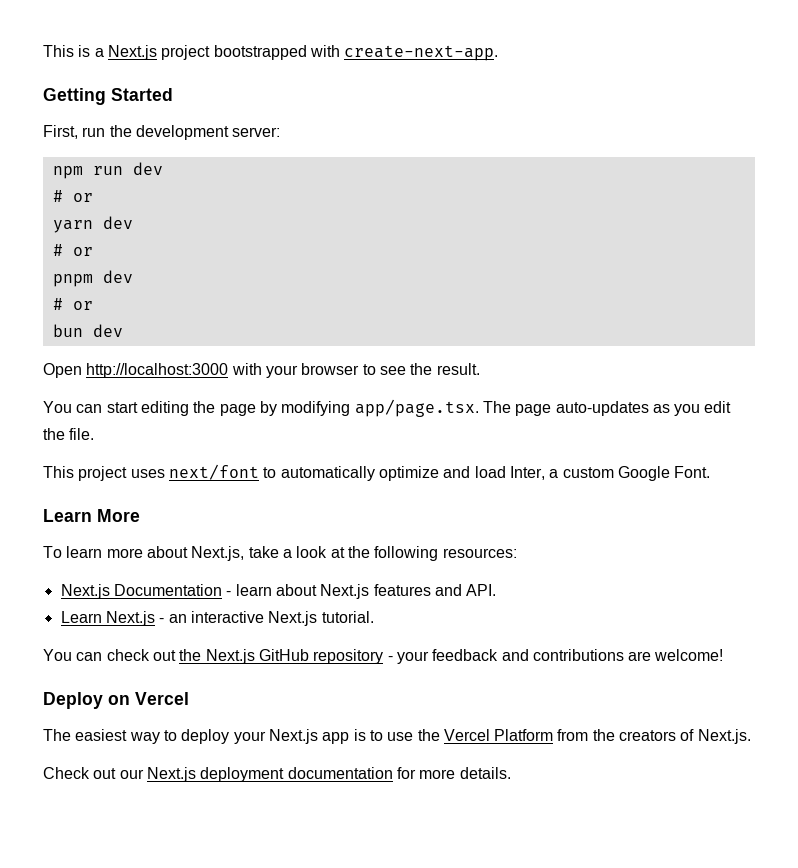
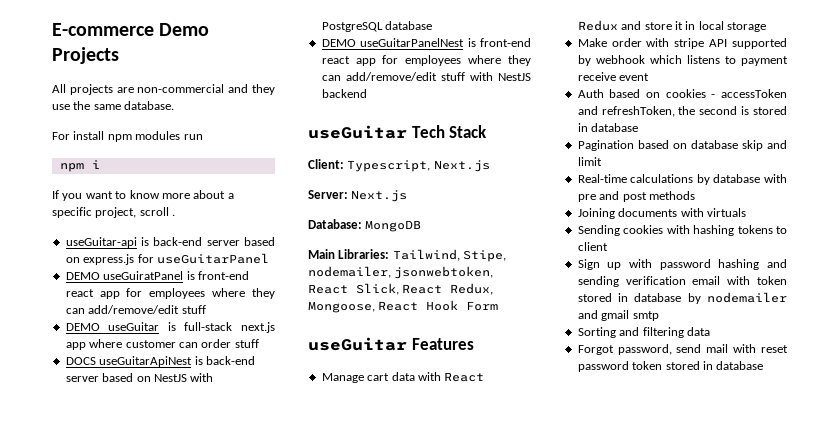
[43,45,499,61] [43,88,173,105] [43,125,281,140] [52,162,163,179] [52,190,93,202] [52,216,133,233] [52,244,93,256] [52,270,133,287] [52,298,93,310] [52,324,123,337] [43,363,480,378] [43,399,732,417] [43,428,95,440] [43,464,711,481] [43,509,140,522] [43,546,517,561] [60,584,497,599] [60,611,374,626] [43,649,724,664] [43,692,189,709] [43,729,751,744] [43,767,511,782] This is a Next.js project bootstrapped with create-next-app. // Getting Started // First, run the development server: // npm run dev // # or // yarn dev // # or // pnpm dev // # or // bun dev // Open http://localhost:3000 with your browser to see the result. // You can start editing the page by modifying app/page.tsx. The page auto-updates as you edit the file. // This project uses next/font to automatically optimize and load Inter, a custom Google Font. // Learn More // To learn more about Next.js, take a look at the following resources: // Next.js Documentation - learn about Next.js features and API. // Learn Next.js - an interactive Next.js tutorial. // You can check out the Next.js GitHub repository - your feedback and contributions are welcome! // Deploy on Vercel // The easiest way to deploy your Next.js app is to use the Vercel Platform from the creators of Next.js. // Check out our Next.js deployment documentation for more details. -> [52,23,210,36] [52,47,119,64] [52,84,275,95] [52,101,175,110] [52,131,203,142] [59,160,100,172] [52,190,234,201] [52,207,176,218] [65,237,275,248] [65,253,269,265] [65,271,249,280] [65,288,275,299] [65,305,206,314] [65,322,275,333] [65,339,259,350] [65,356,255,367] [65,373,214,382] [321,21,433,32] [321,38,531,47] [321,55,531,66] [321,72,531,81] [321,89,367,98] [308,125,488,139] [308,159,490,172] [308,190,408,202] [308,219,422,232] [308,249,507,262] [308,266,494,279] [308,283,494,295] [308,300,499,313] [308,337,474,351] [321,372,485,383] [577,20,766,32] [577,38,787,49] [577,55,788,66] [577,72,650,81] [577,89,787,98] [577,106,787,117] [577,123,639,132] [577,140,787,151] [577,157,602,166] [577,174,787,185] [577,191,695,202] [577,208,746,219] [577,225,787,236] [577,242,608,251] [577,259,787,270] [577,276,787,287] [577,292,787,304] [577,310,659,321] [577,327,710,338] [577,344,788,355] [577,361,764,372] E-commerce Demo Projects // All projects are non-commercial and they use the same database. // For install npm modules run // npm i // If you want to know more about a specific project, scroll . // useGuitar-api is back-end server based on express.js for useGuitarPanel // DEMO useGuiratPanel is front-end react app for employees where they can add/remove/edit stuff // DEMO useGuitar is full-stack next.js app where customer can order stuff // DOCS useGuitarApiNest is back-end server based on NestJS with PostgreSQL database // DEMO useGuitarPanelNest is front-end react app for employees where they can add/remove/edit stuff with NestJS backend // useGuitar Tech Stack // Client: Typescript, Next.js // Server: Next.js // Database: MongoDB // Main Libraries: Tailwind, Stipe, nodemailer, jsonwebtoken, React Slick, React Redux, Mongoose, React Hook Form // useGuitar Features // Manage cart data with React Redux and store it in local storage // Make order with stripe API supported by webhook which listens to payment receive event // Auth based on cookies - accessToken and refreshToken, the second is stored in database // Pagination based on database skip and limit // Real-time calculations by database with pre and post methods // Joining documents with virtuals // Sending cookies with hashing tokens to client // Sign up with password hashing and sending verification email with token stored in database by nodemailer and gmail smtp // Sorting and filtering data // Forgot password, send mail with reset password token stored in database

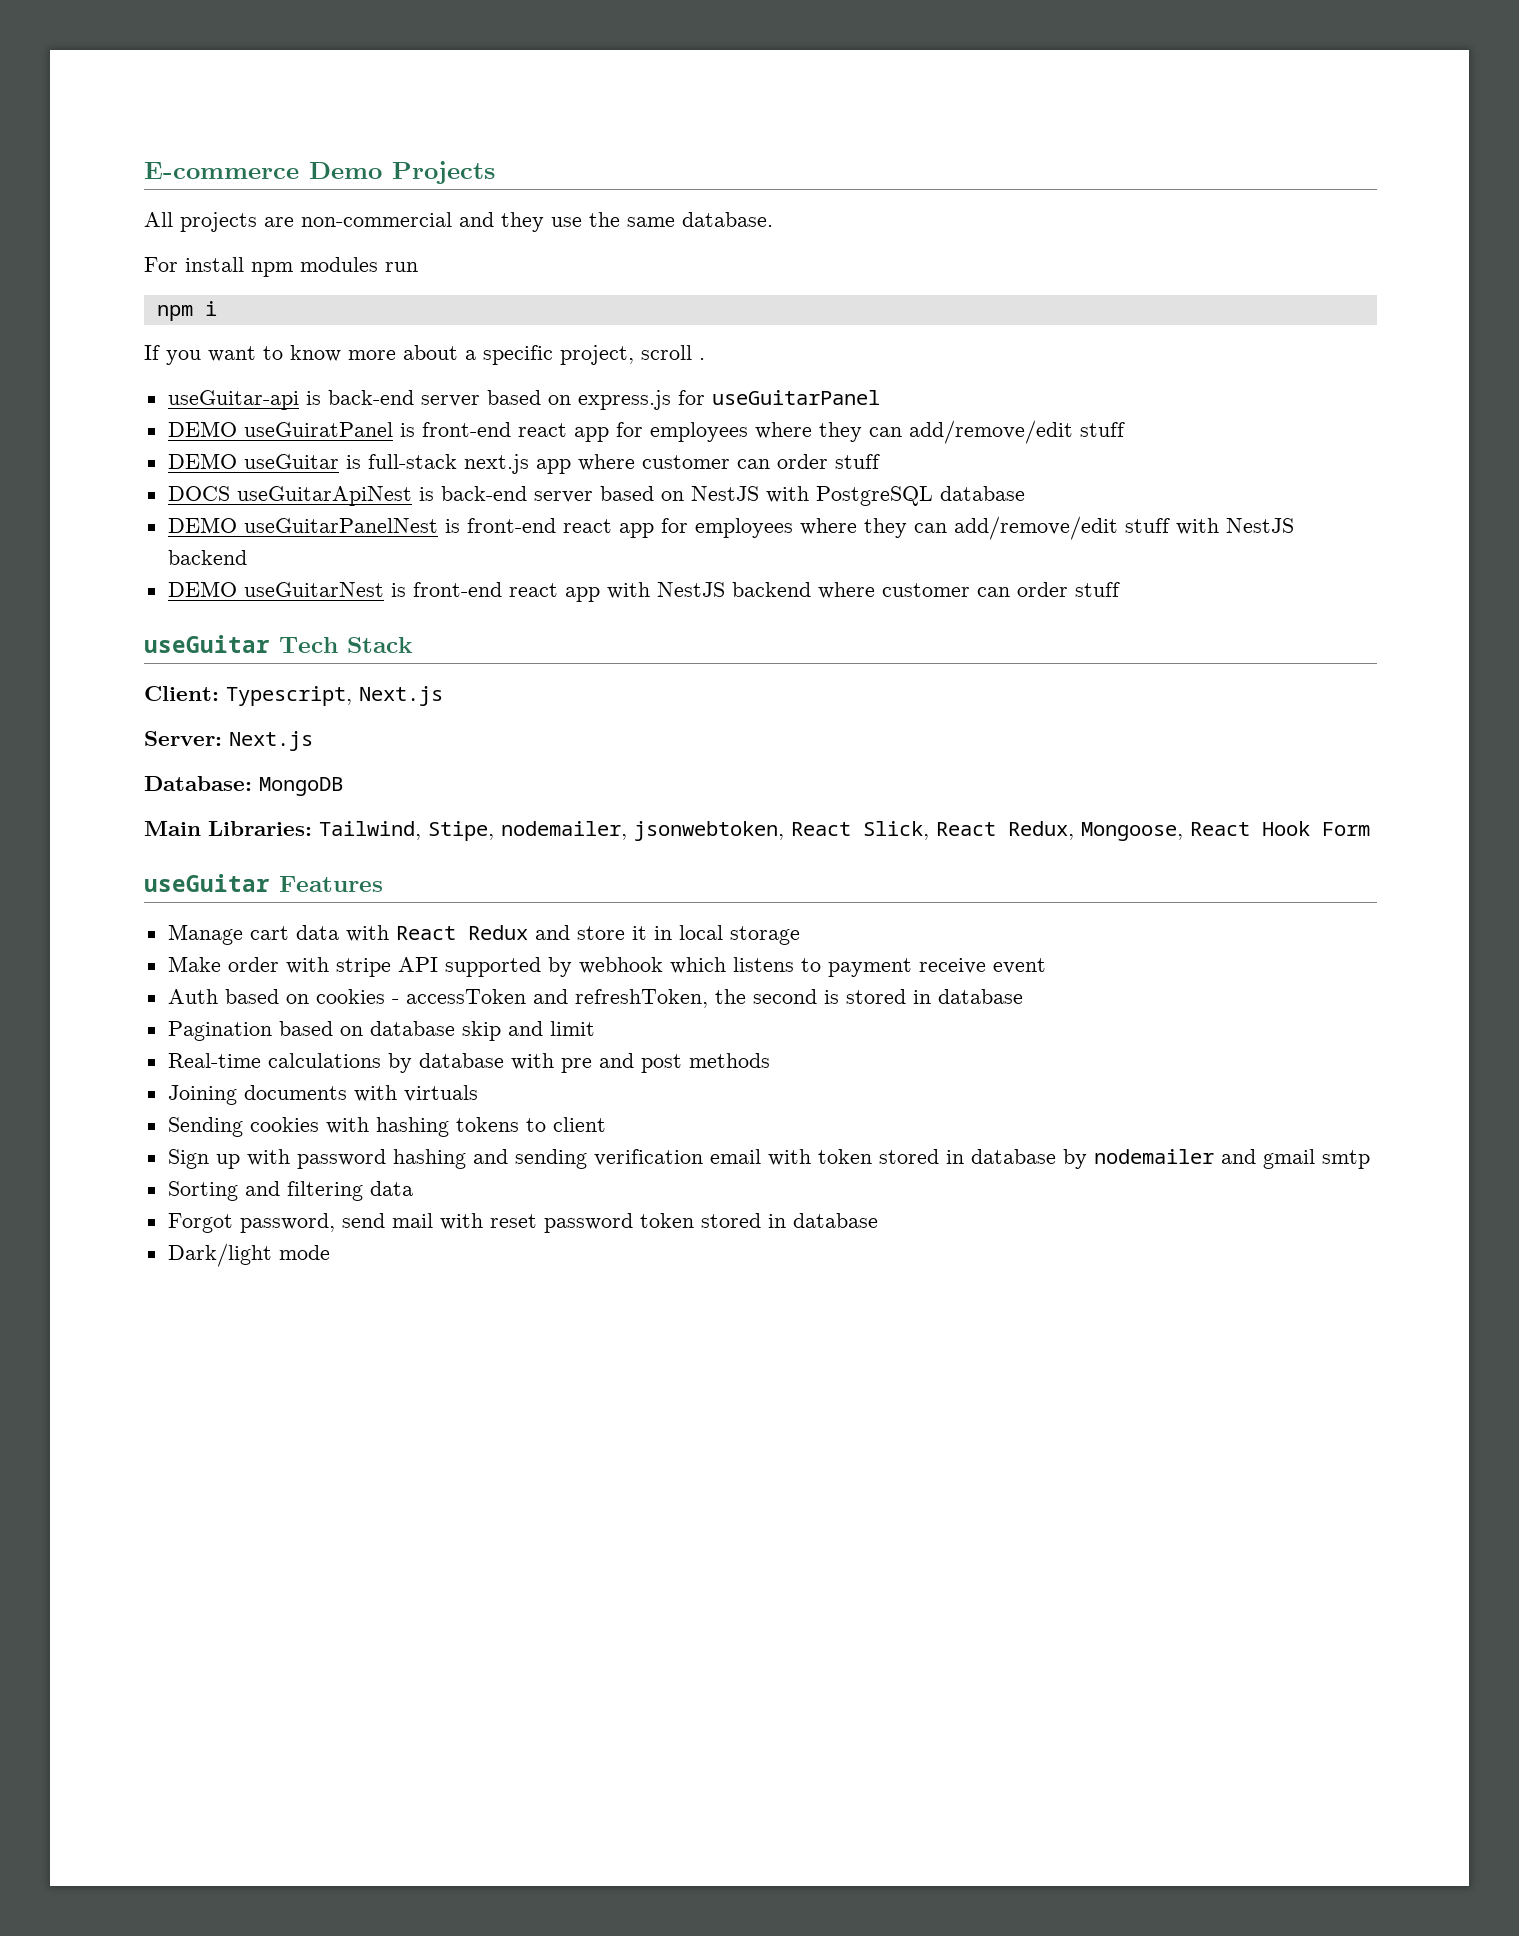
(367, 93) none -> [167,581,1120,602] // DEMO useGuitarNest is front-end react app with NestJS backend where customer can order stuff
(764, 365) none -> [167,1243,330,1267] // Dark/light mode

